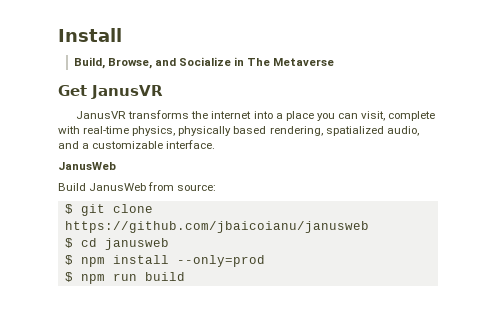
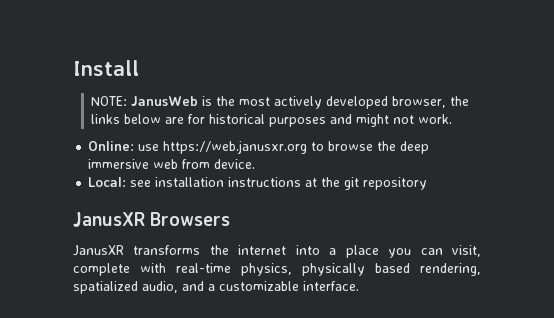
[73,57,335,69] [58,85,163,99] [76,111,127,119] Build, Browse, and Socialize in The Metaverse // Get JanusVR // JanusVR -> [91,96,470,109] [91,114,453,127] [88,140,430,154] [88,159,256,169] [88,177,428,190] [73,212,231,227] [73,245,124,256] NOTE: JanusWeb is the most actively developed browser, the links below are for historical purposes and might not work. // Online: use https://web.janusxr.org to browse the deep immersive web from device. // Local: see installation instructions at the git repository // JanusXR Browsers // JanusXR
[58,162,116,170] [58,182,217,191] [64,204,153,216] [64,221,369,233] [64,238,169,250] [64,255,265,267] [64,272,185,284] // JanusWeb // Build JanusWeb from source: // $ git clone https://github.com/jbaicoianu/janusweb // $ cd janusweb // $ npm install --only=prod // $ npm run build -> (359, 286) none

